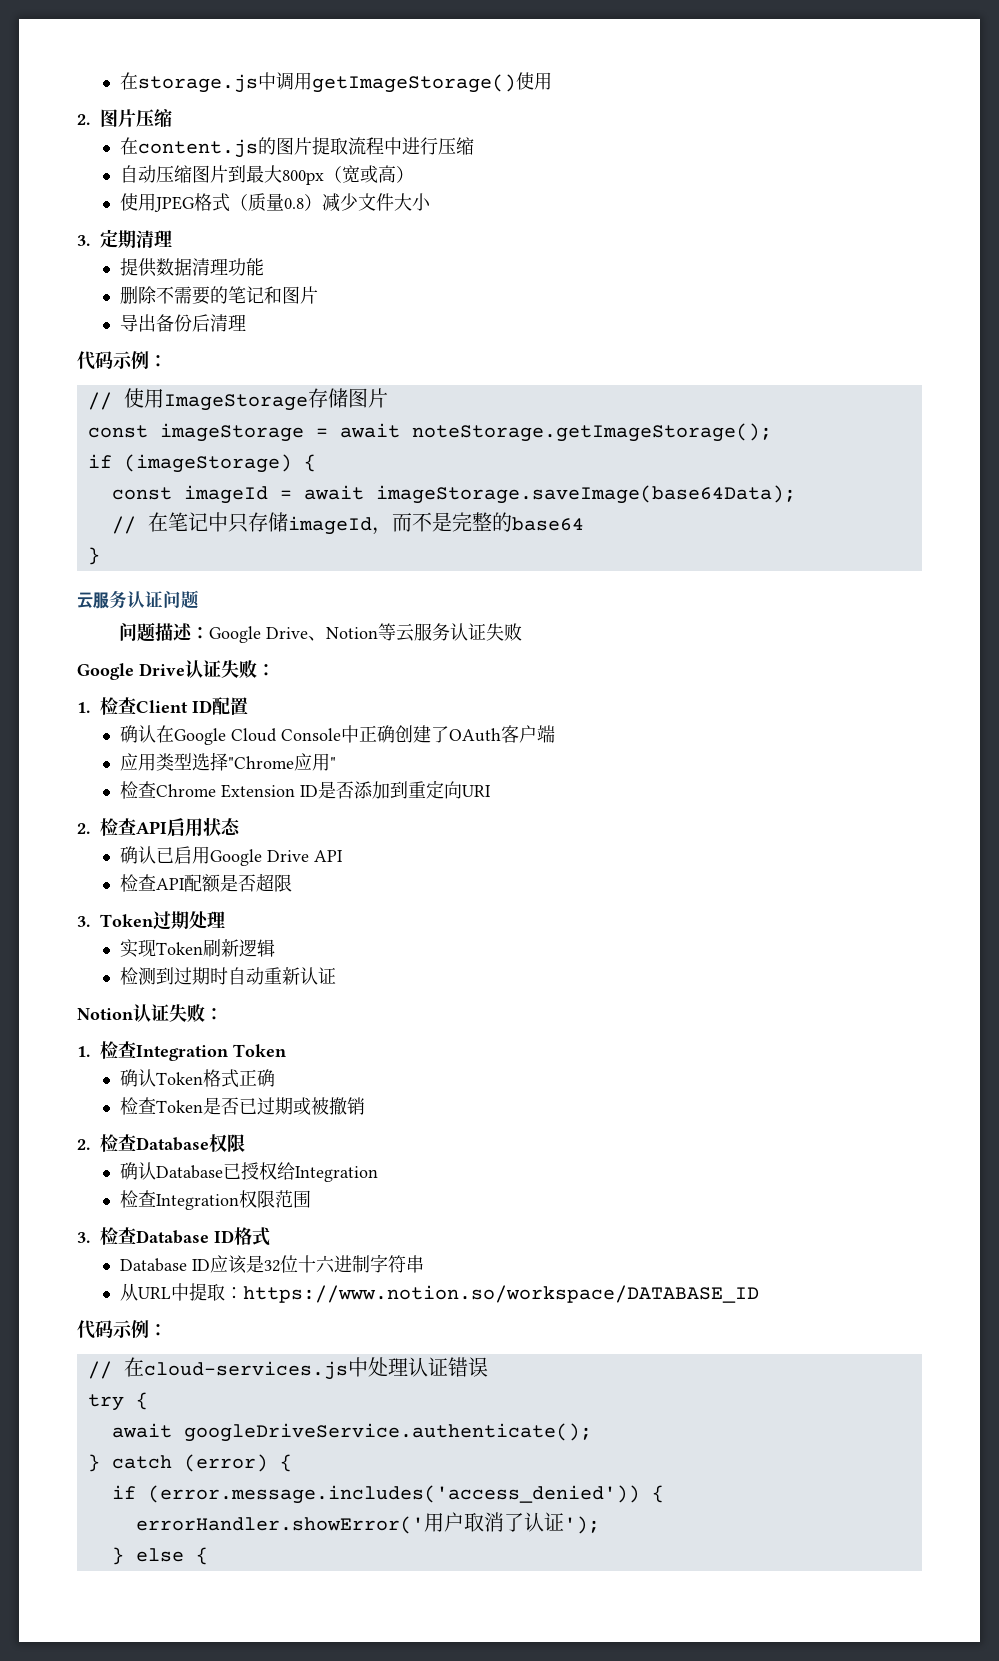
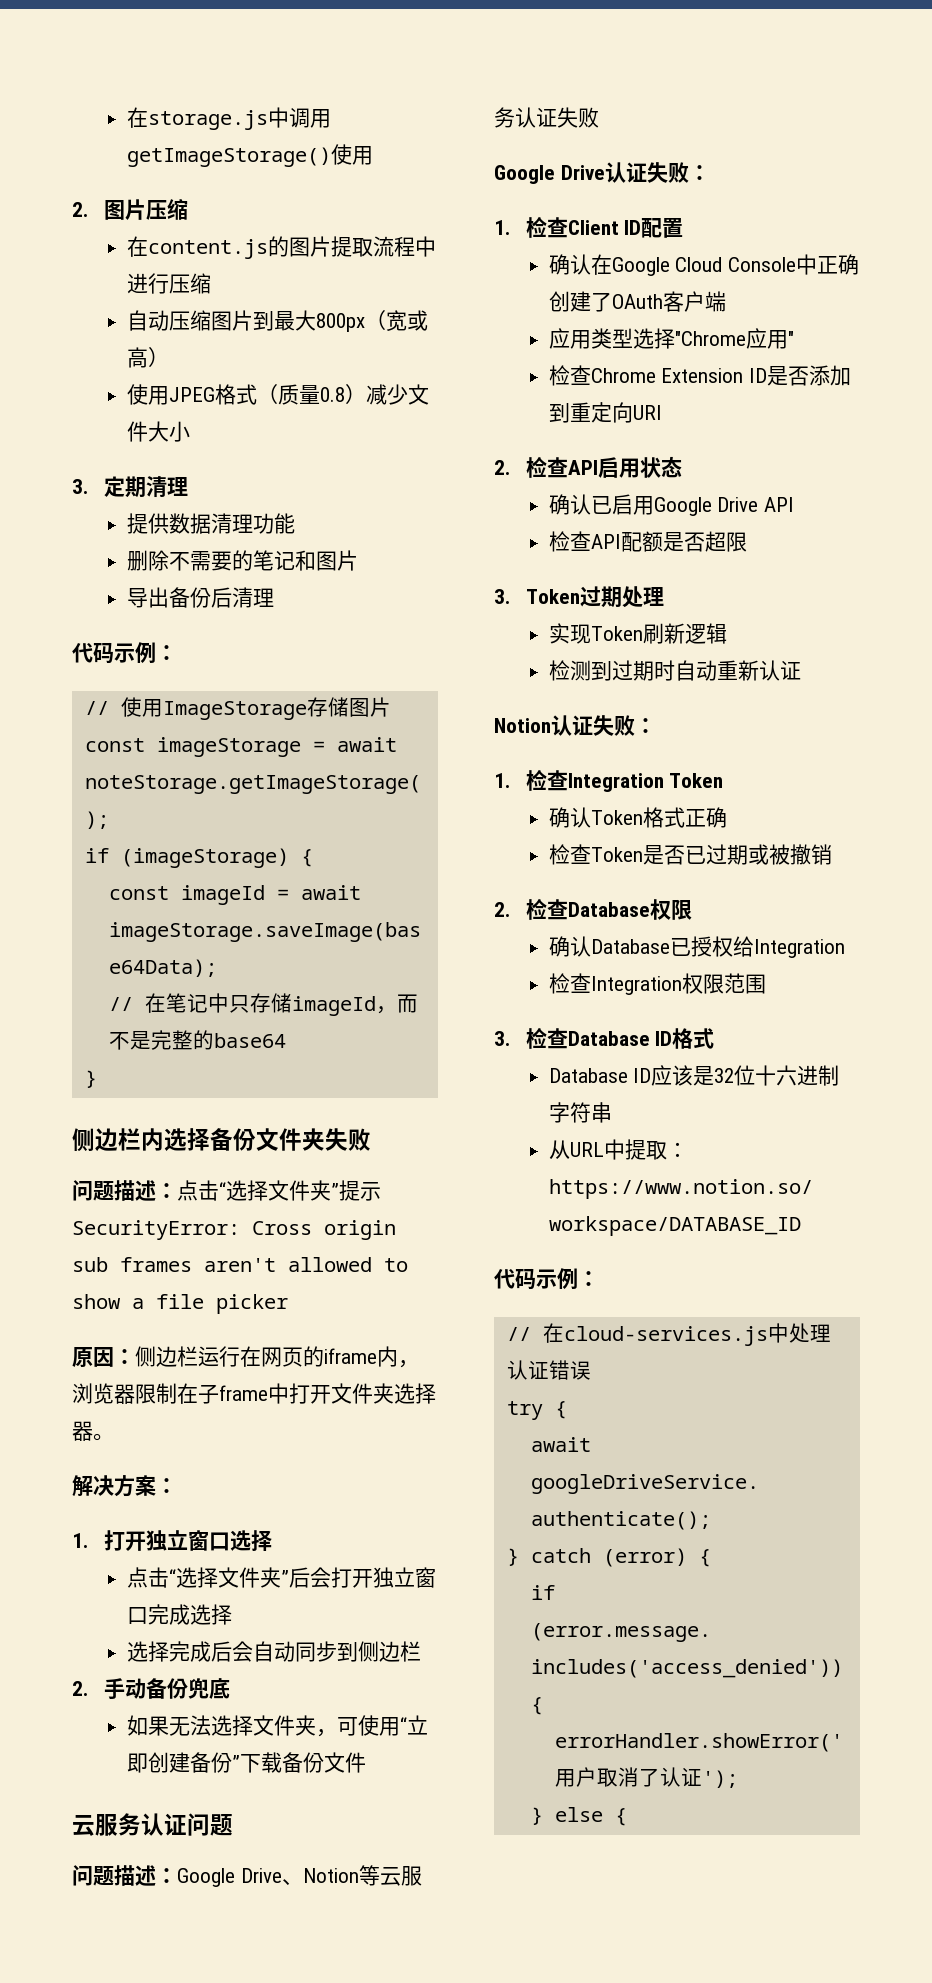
(100, 556) none -> [72,1128,371,1152] [72,1180,381,1201] [72,1220,396,1240] [72,1257,408,1272] [72,1294,288,1314] [72,1346,419,1368] [72,1383,436,1404] [72,1421,114,1441] [72,1475,177,1497] [72,1530,272,1551] [126,1567,436,1588] [126,1604,232,1625] [126,1641,421,1662] [72,1678,230,1700] [126,1715,428,1737] [126,1752,366,1773] // 侧边栏内选择备份文件夹失败 // 问题描述：点击“选择文件夹”提示SecurityError: Cross origin sub frames aren't allowed to show a file picker // 原因：侧边栏运行在网页的iframe内，浏览器限制在子frame中打开文件夹选择器。 // 解决方案： // 1.打开独立窗口选择 // 点击“选择文件夹”后会打开独立窗口完成选择 // 选择完成后会自动同步到侧边栏 // 2.手动备份兜底 // 如果无法选择文件夹，可使用“立即创建备份”下载备份文件

